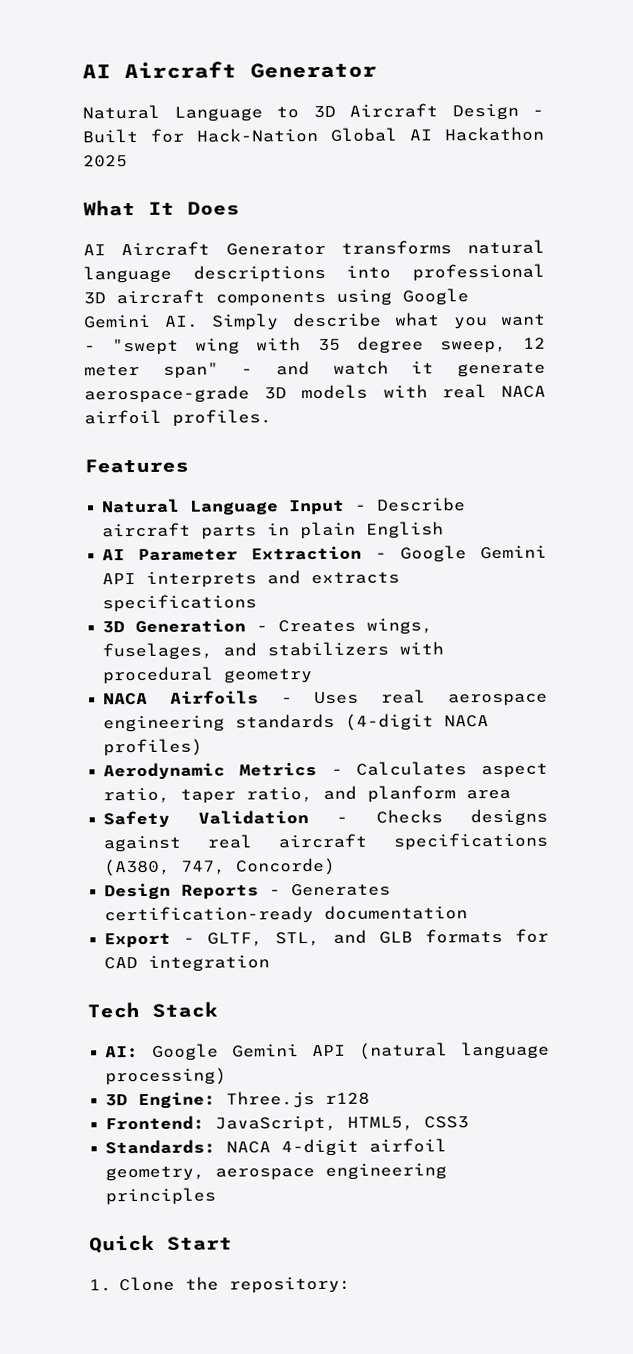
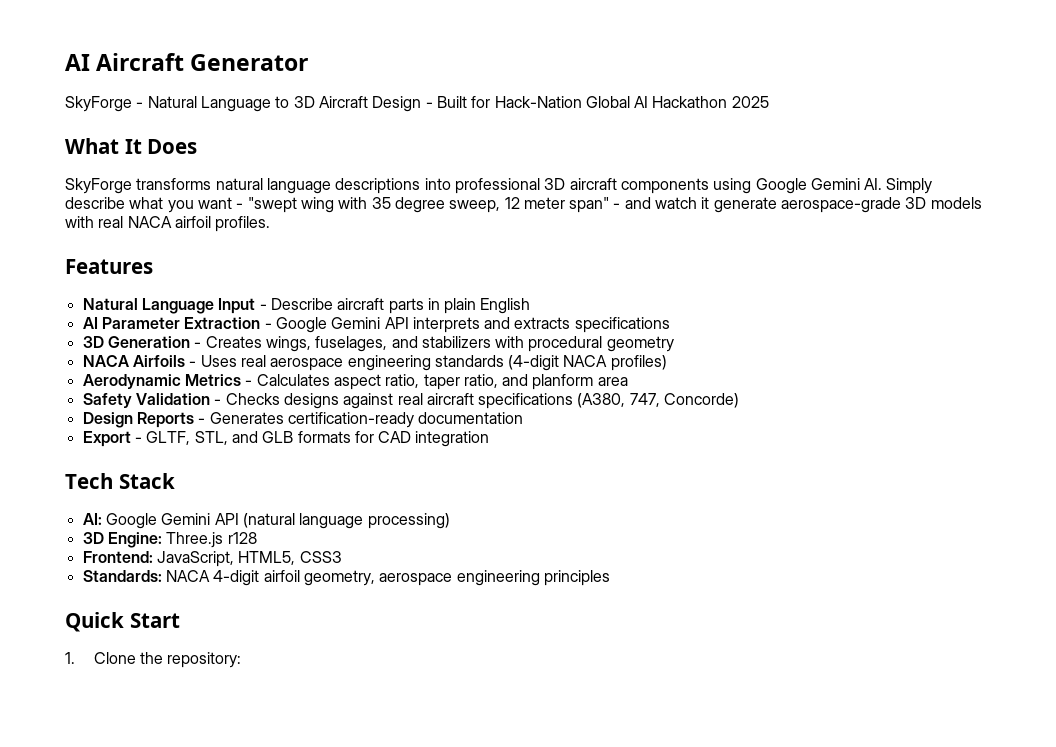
(377, 70) none -> [65,96,144,112] SkyForge -
[83,241,326,257] AI Aircraft Generator -> [65,178,132,194] SkyForge

